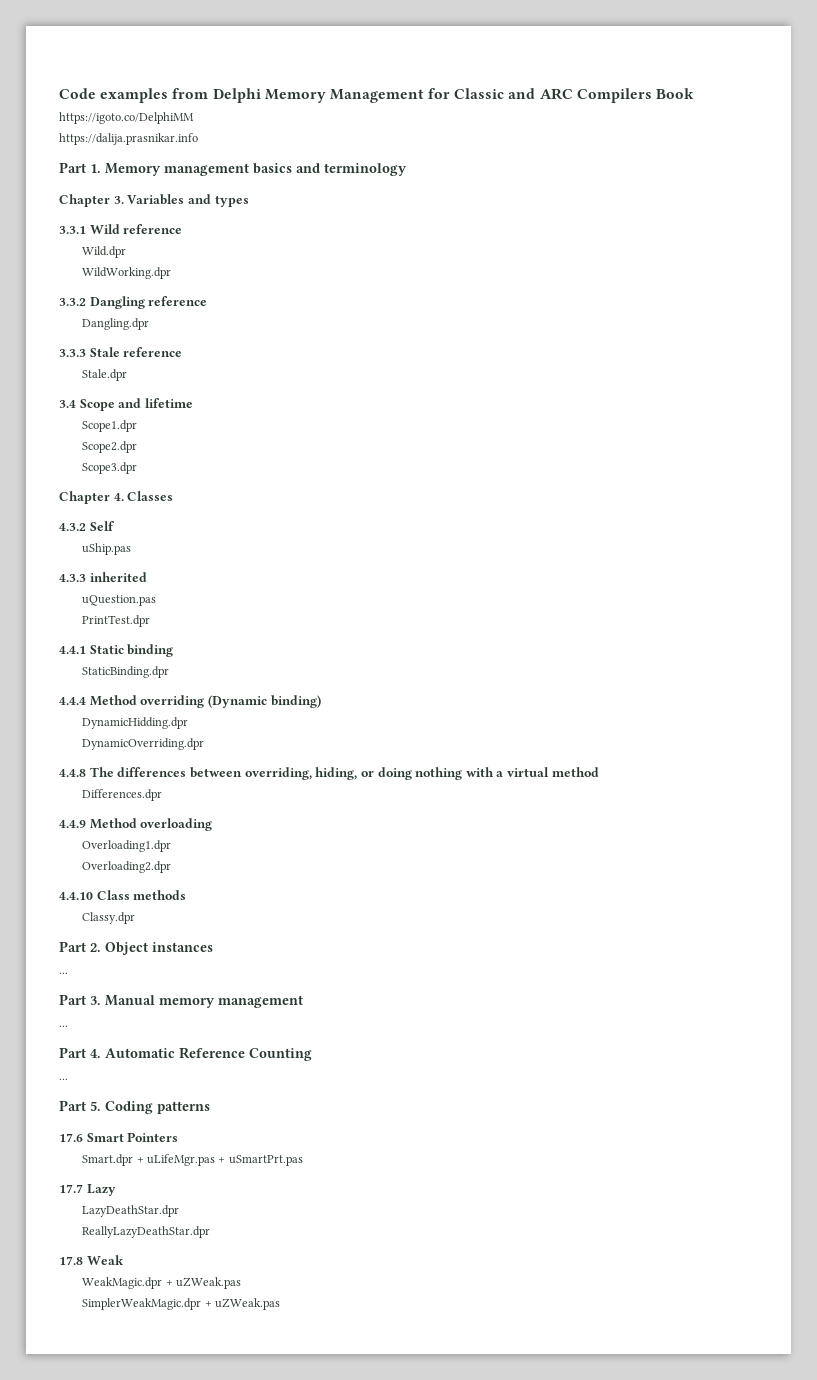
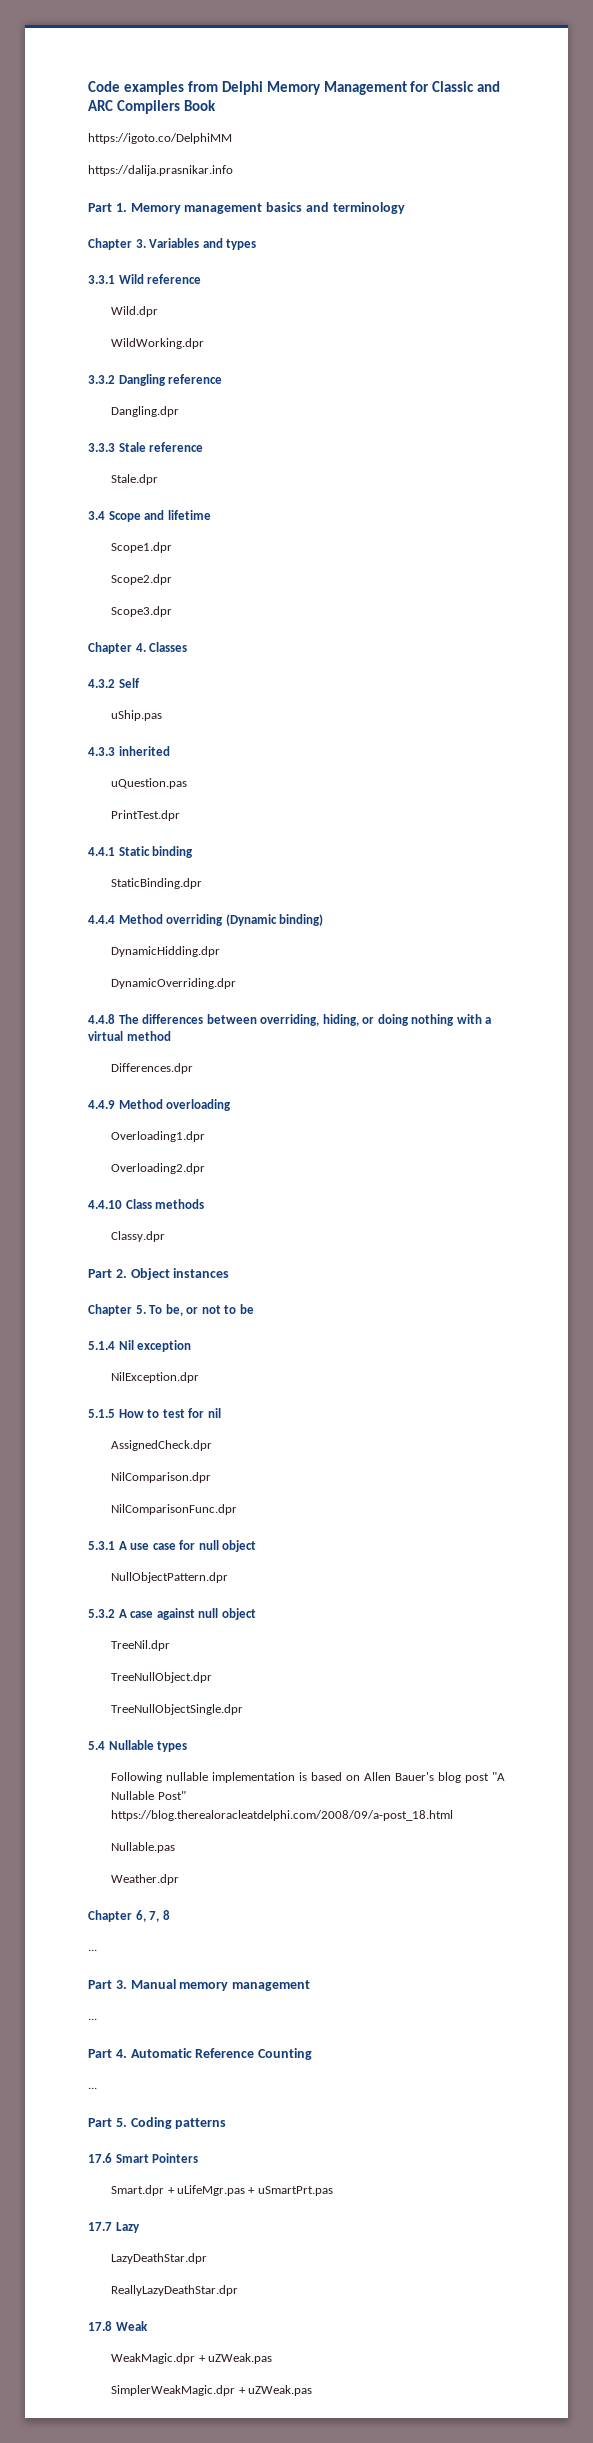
(213, 947) none -> [88,1304,254,1316] [88,1340,192,1352] [111,1372,200,1383] [88,1408,221,1418] [111,1440,213,1451] [111,1472,212,1483] [111,1504,238,1515] [88,1540,257,1552] [111,1572,229,1583] [88,1608,256,1620] [111,1640,171,1651] [111,1672,213,1683] [111,1704,244,1715] [88,1740,188,1752] [111,1772,505,1783] [111,1791,186,1800] [111,1810,454,1821] [111,1842,176,1853] [111,1874,180,1885] [88,1910,170,1922] // Chapter 5. To be, or not to be // 5.1.4 Nil exception // NilException.dpr // 5.1.5 How to test for nil // AssignedCheck.dpr // NilComparison.dpr // NilComparisonFunc.dpr // 5.3.1 A use case for null object // NullObjectPattern.dpr // 5.3.2 A case against null object // TreeNil.dpr // TreeNullObject.dpr // TreeNullObjectSingle.dpr // 5.4 Nullable types // Following nullable implementation is based on Allen Bauer's blog post "A Nullable Post" https://blog.therealoracleatdelphi.com/2008/09/a-post_18.html // Nullable.pas // Weather.dpr // Chapter 6, 7, 8

